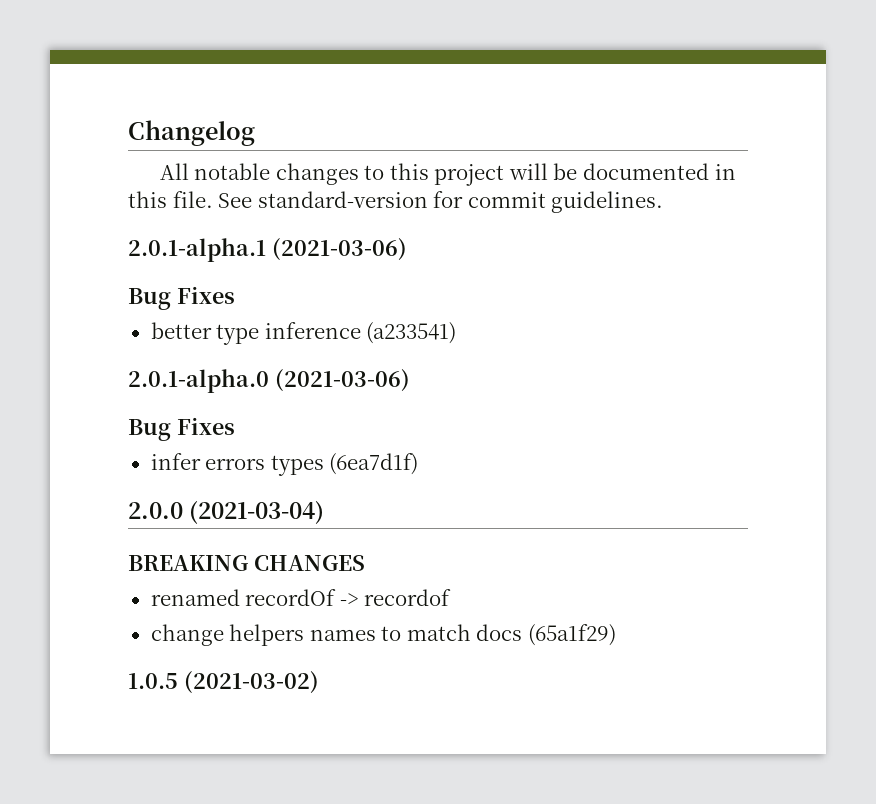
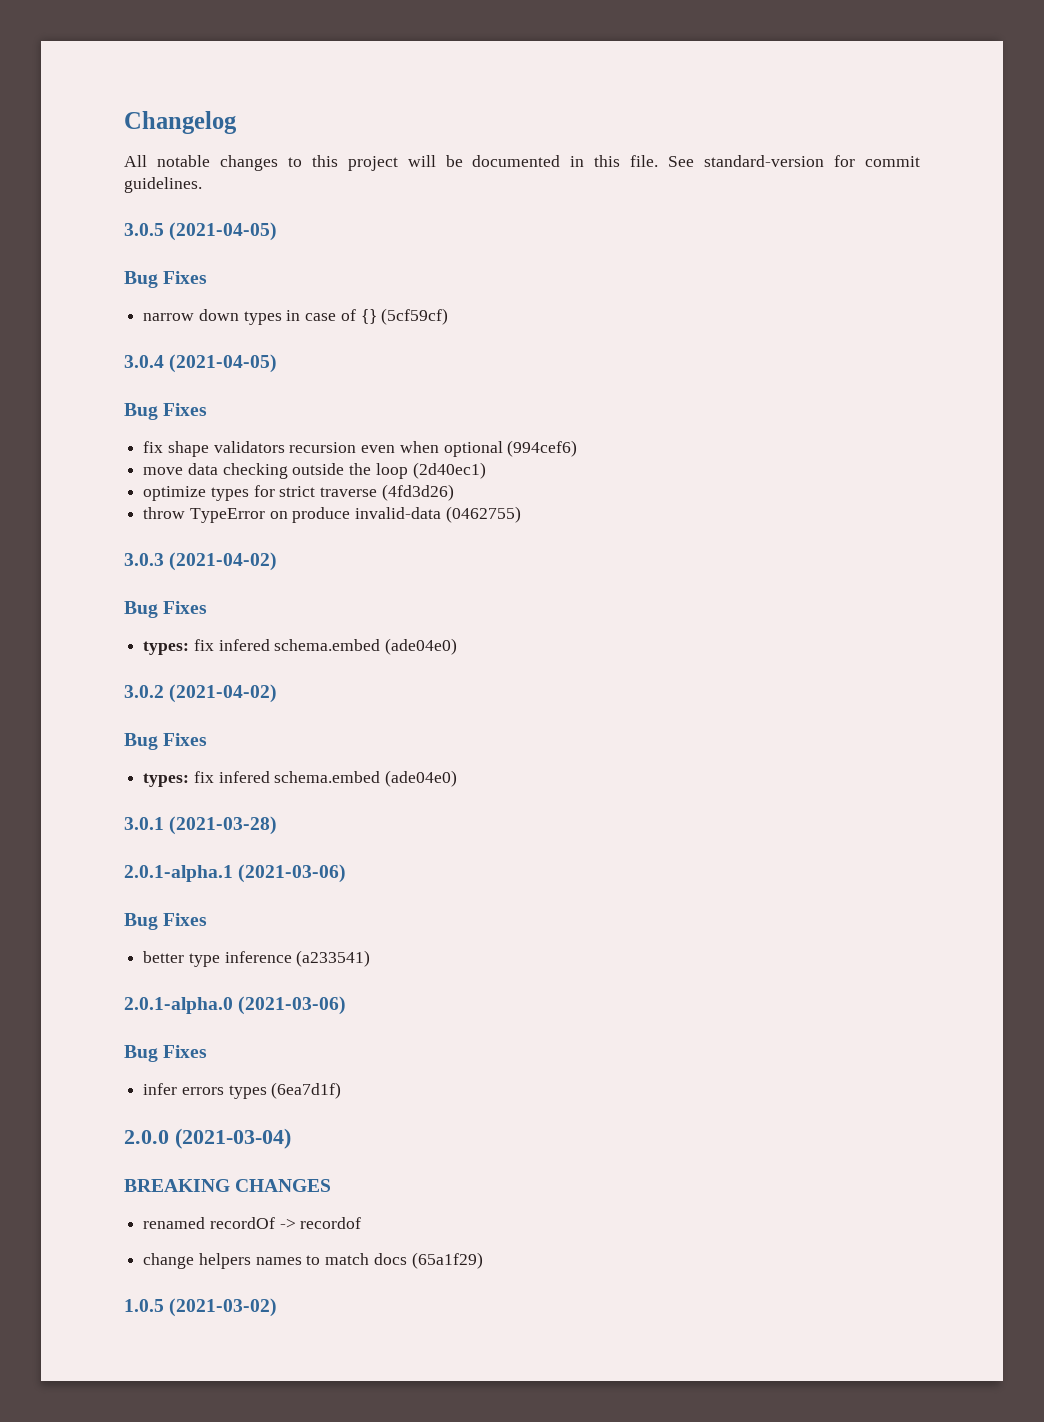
(664, 202) none -> [124,222,278,241] [124,271,208,288] [143,308,449,325] [124,354,278,373] [124,403,208,420] [143,440,578,457] [143,462,486,479] [143,484,454,501] [143,506,521,523] [124,552,278,571] [124,601,208,618] [143,638,458,655] [124,684,278,703] [124,733,208,750] [143,770,458,787] [124,816,278,835] // 3.0.5 (2021-04-05) // Bug Fixes // narrow down types in case of {} (5cf59cf) // 3.0.4 (2021-04-05) // Bug Fixes // fix shape validators recursion even when optional (994cef6) // move data checking outside the loop (2d40ec1) // optimize types for strict traverse (4fd3d26) // throw TypeError on produce invalid-data (0462755) // 3.0.3 (2021-04-02) // Bug Fixes // types: fix infered schema.embed (ade04e0) // 3.0.2 (2021-04-02) // Bug Fixes // types: fix infered schema.embed (ade04e0) // 3.0.1 (2021-03-28)

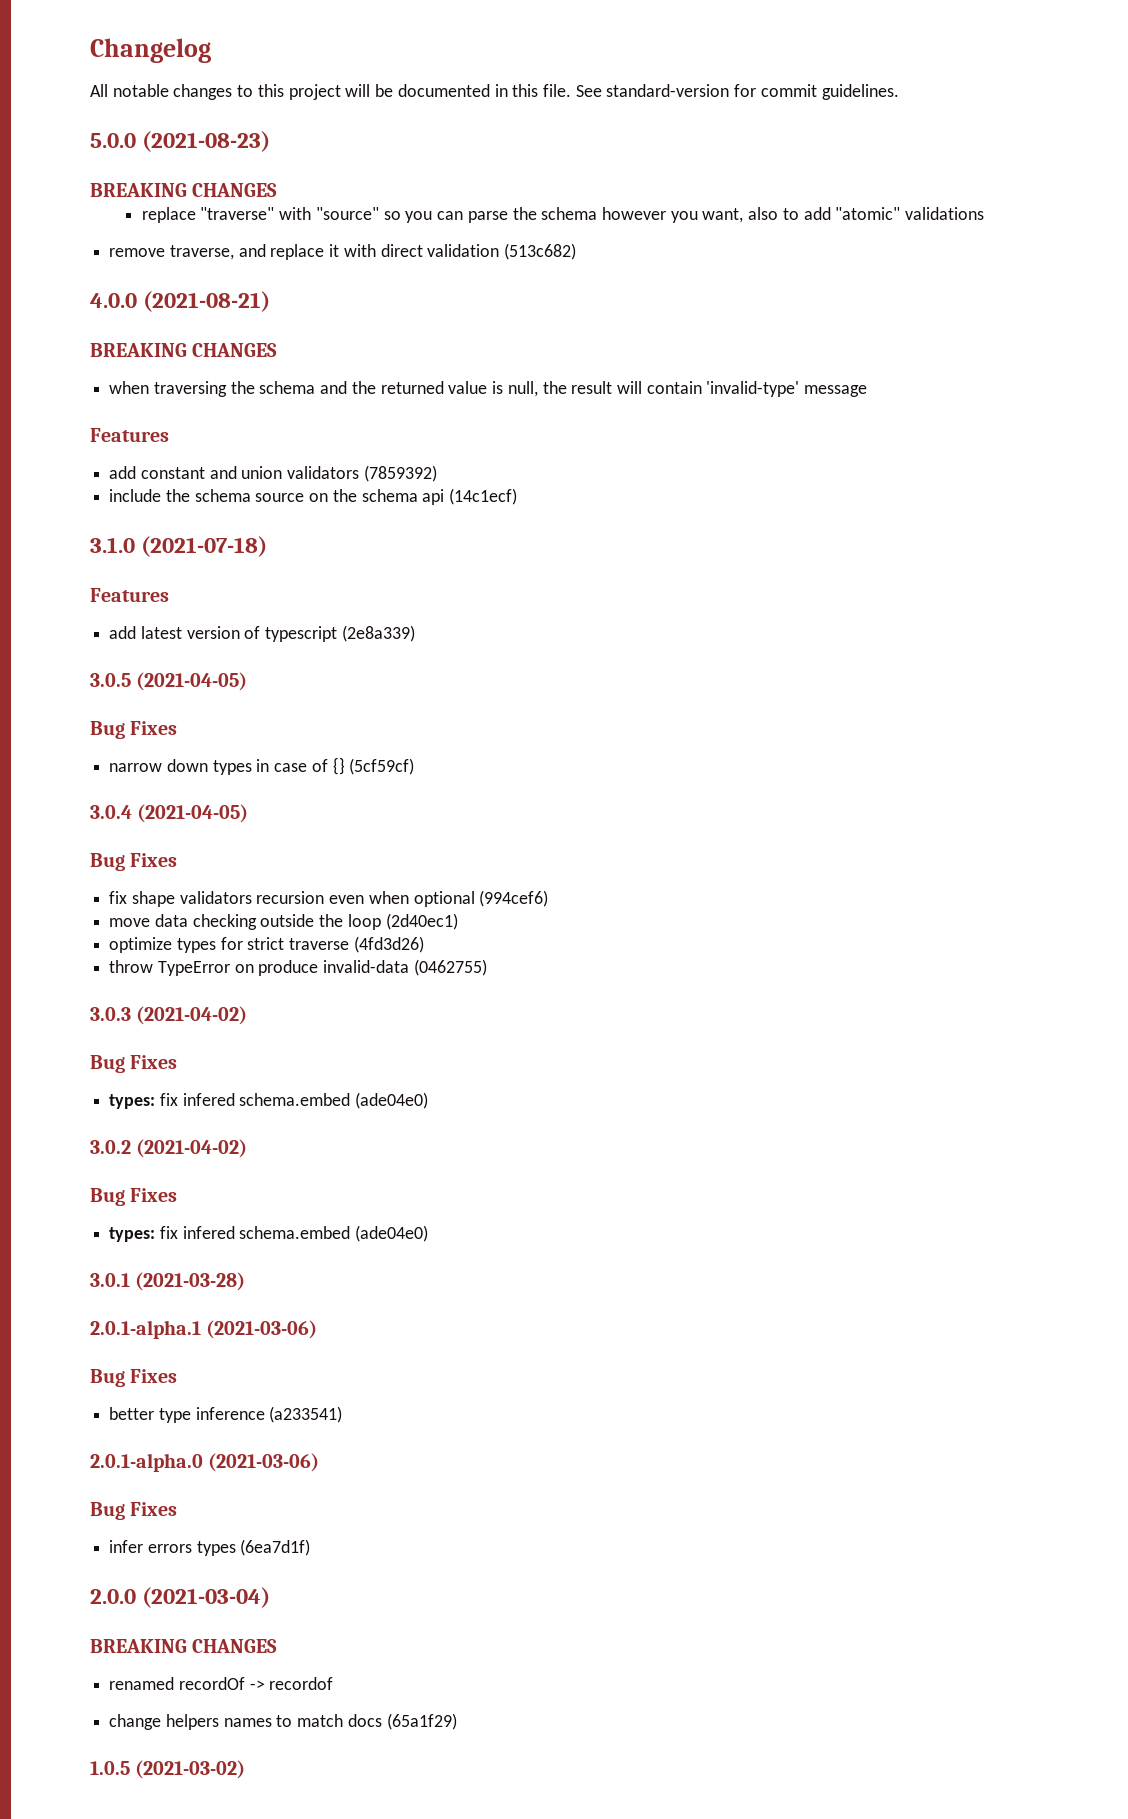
(202, 185) none -> [90,131,271,152] [90,183,278,197] [141,207,985,223] [109,243,577,260] [90,291,271,312] [90,343,278,357] [109,381,868,397] [90,428,169,442] [109,465,437,482] [109,488,518,505] [90,536,268,557] [90,588,169,602] [109,625,415,642] // 5.0.0 (2021-08-23) // BREAKING CHANGES // replace "traverse" with "source" so you can parse the schema however you want, also to add "atomic" validations // remove traverse, and replace it with direct validation (513c682) // 4.0.0 (2021-08-21) // BREAKING CHANGES // when traversing the schema and the returned value is null, the result will contain 'invalid-type' message // Features // add constant and union validators (7859392) // include the schema source on the schema api (14c1ecf) // 3.1.0 (2021-07-18) // Features // add latest version of typescript (2e8a339)

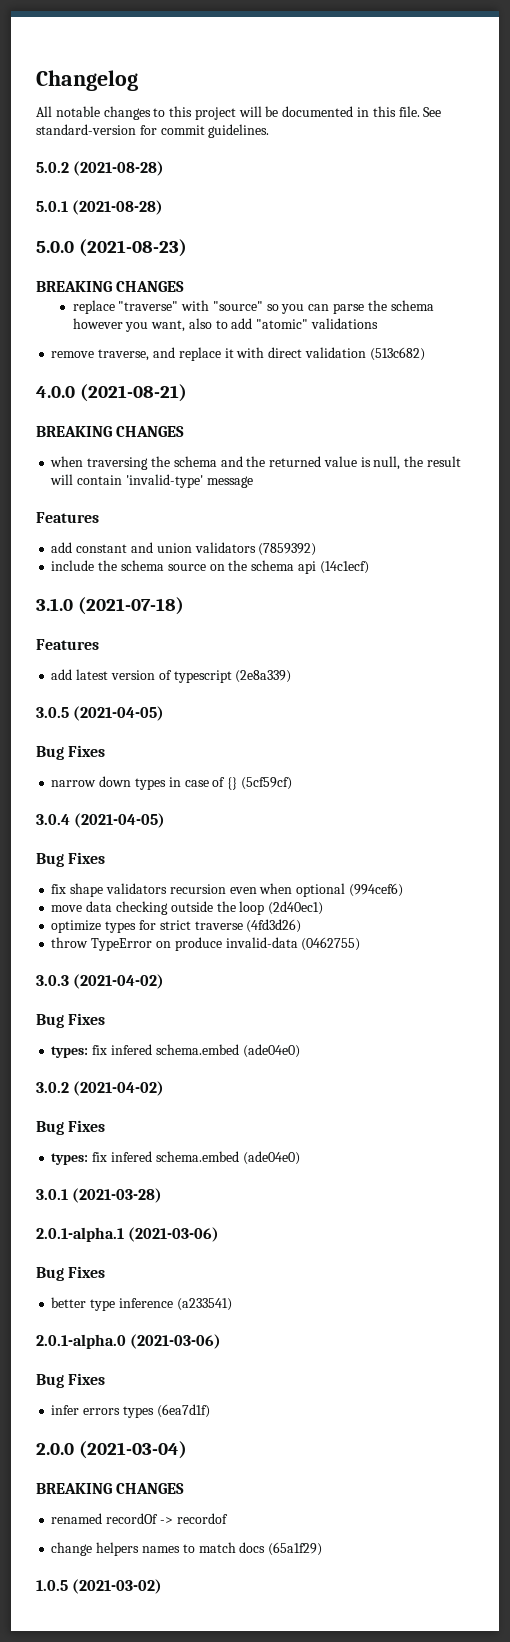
(899, 92) none -> [36,161,165,176] [36,200,164,215] // 5.0.2 (2021-08-28) // 5.0.1 (2021-08-28)

